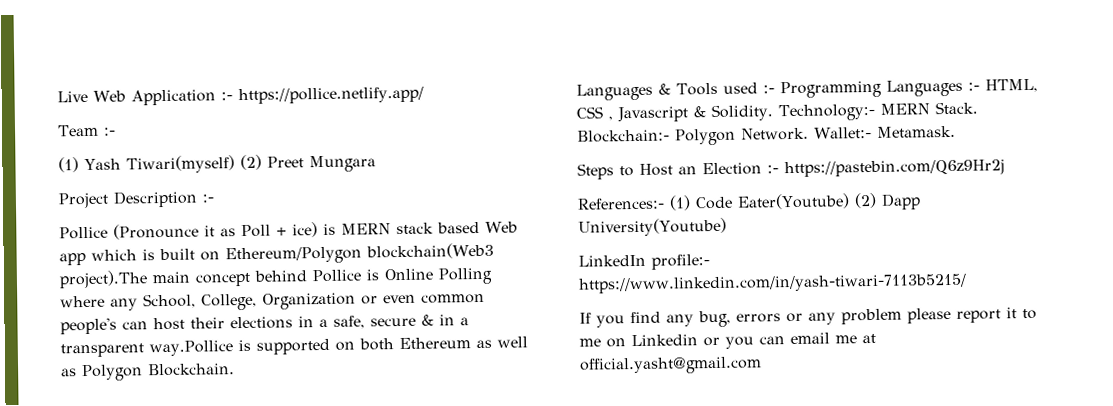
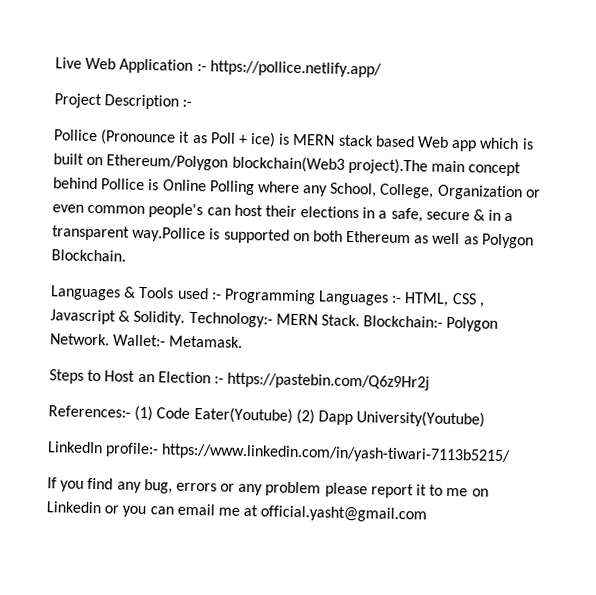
[57,124,116,137] [58,154,376,174] // Team :- // (1) Yash Tiwari(myself) (2) Preet Mungara -> (382, 69) none

